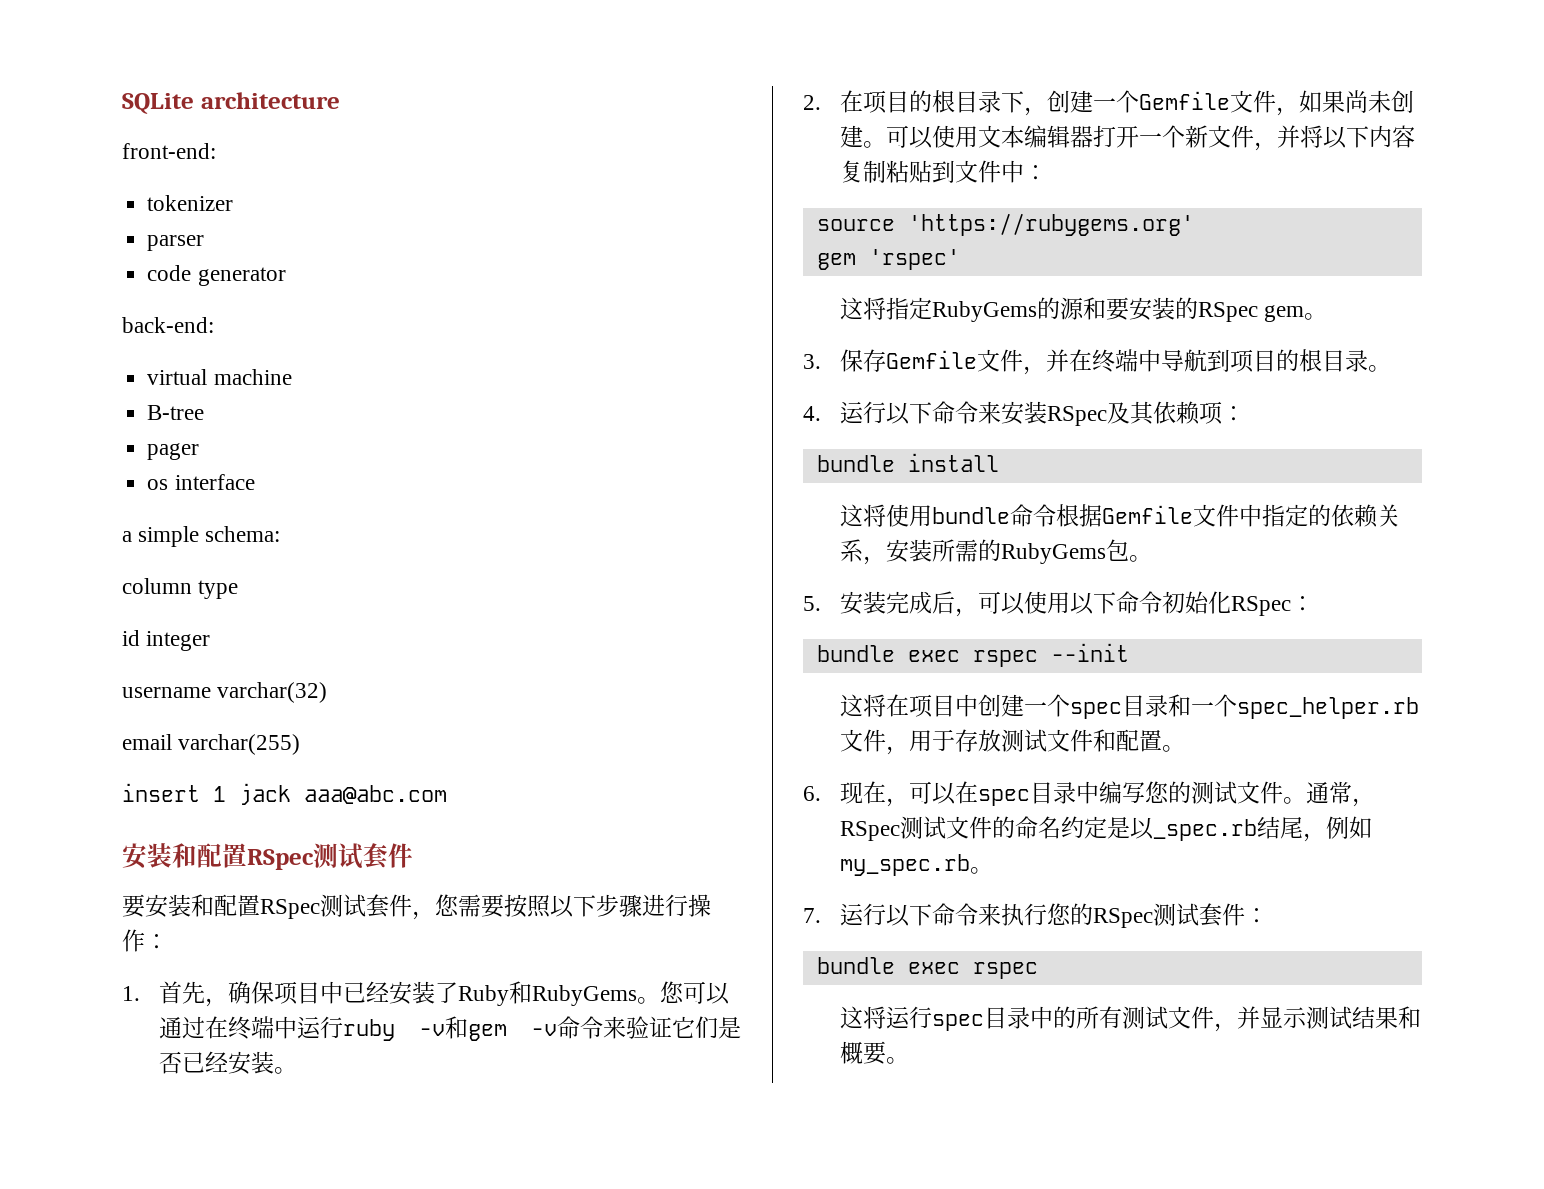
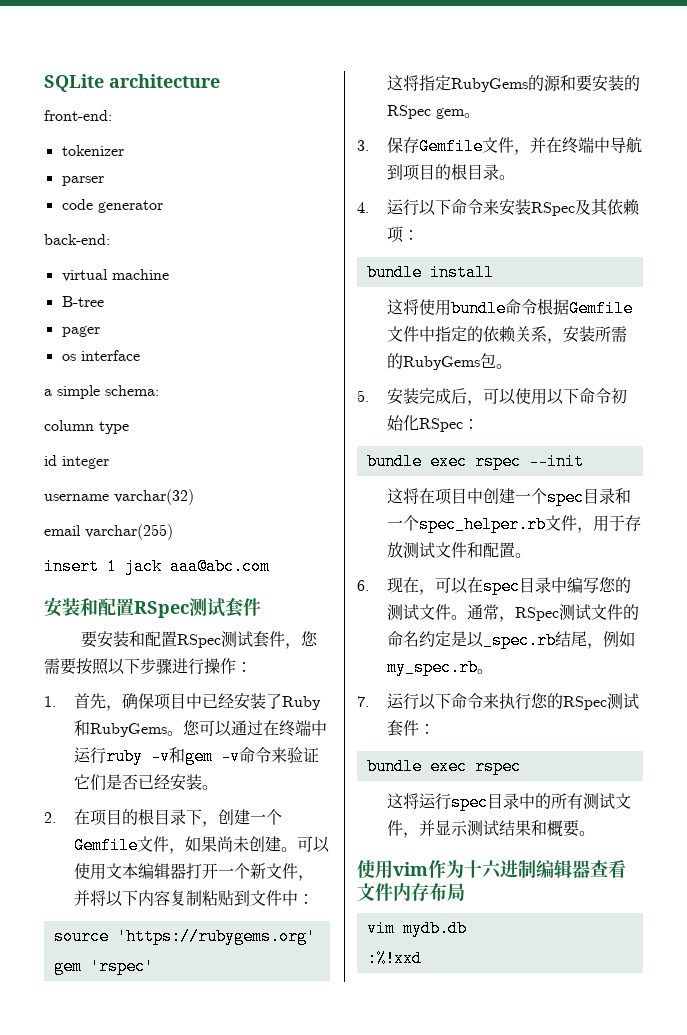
(910, 1060) none -> [357,860,626,879] [357,883,465,901] [366,920,467,937] [366,950,422,967] // 使用vim作为十六进制编辑器查看文件内存布局 // vim mydb.db // :%!xxd

